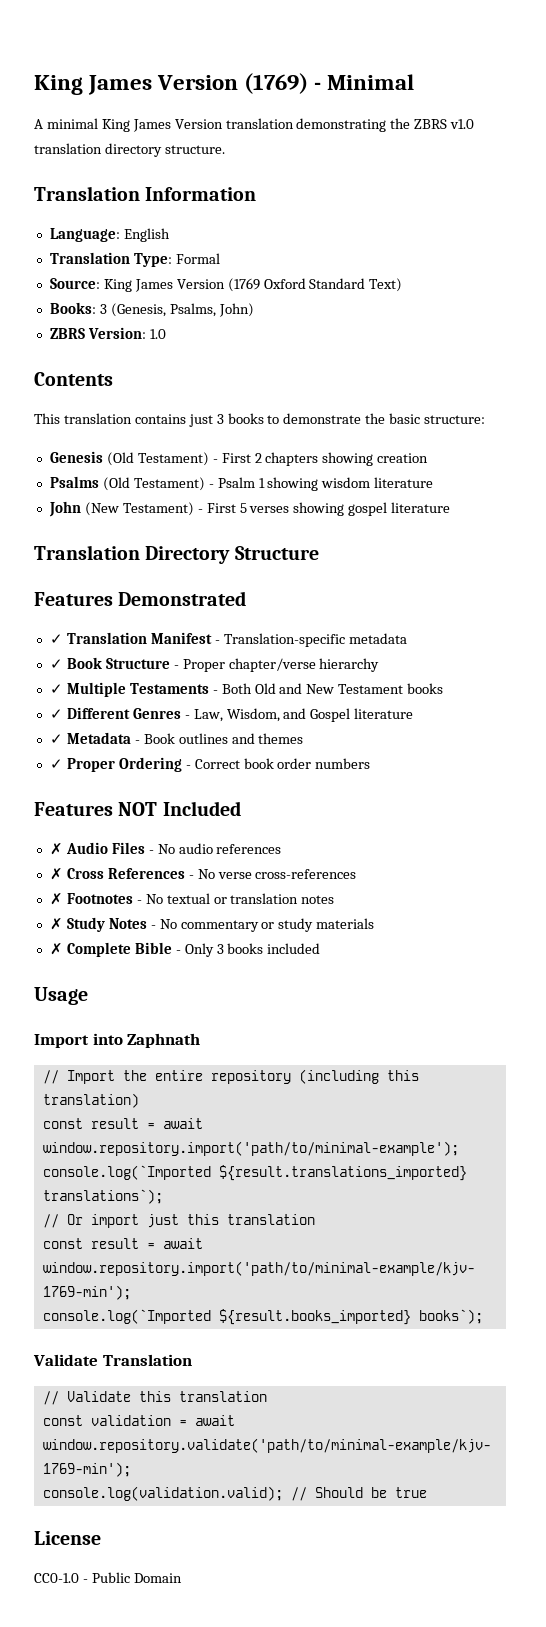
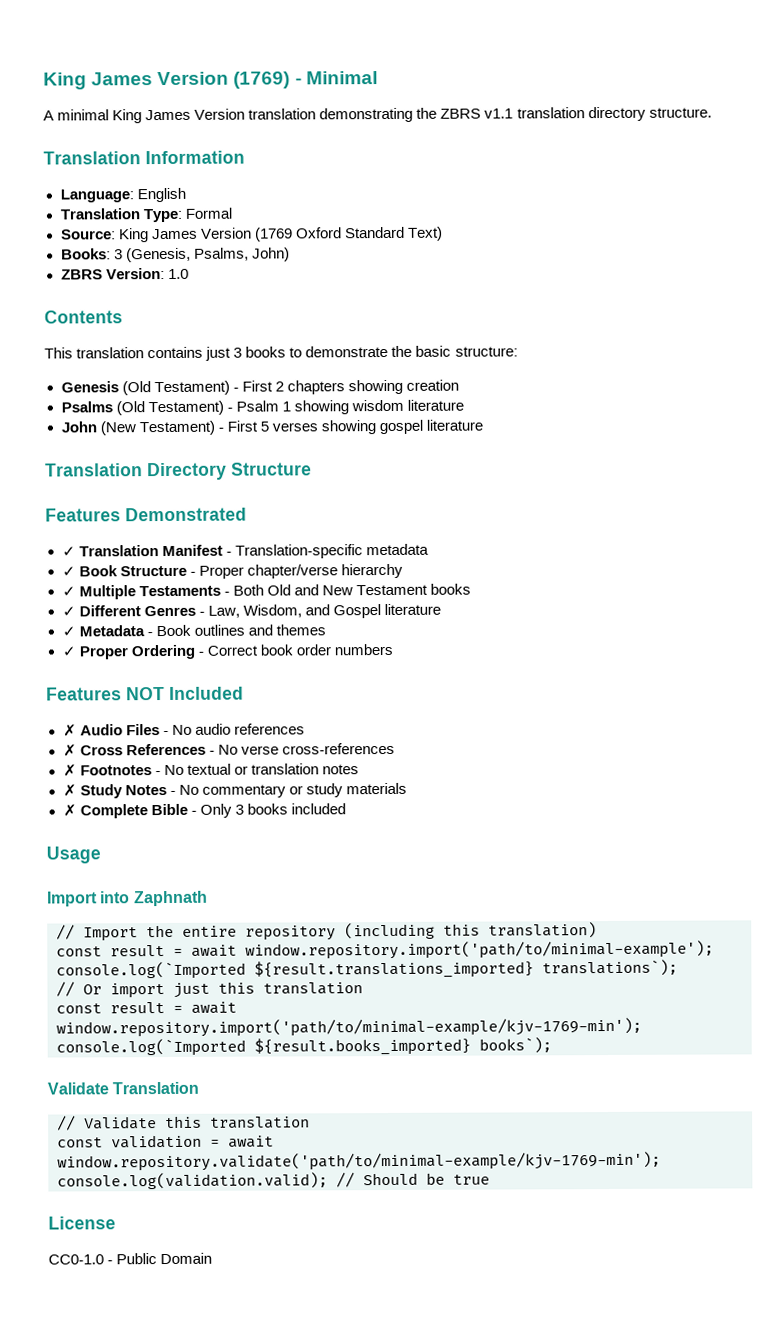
[450,119,475,129] v1.0 -> [484,108,514,119] v1.1

